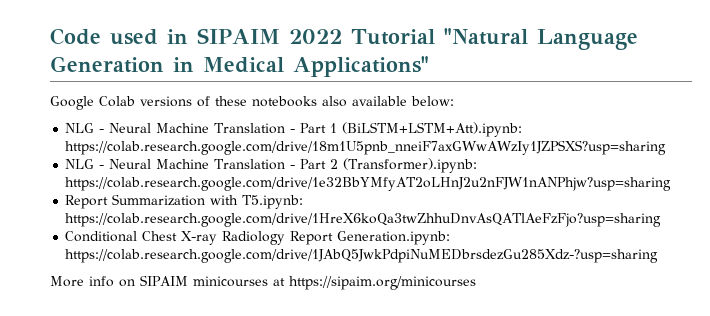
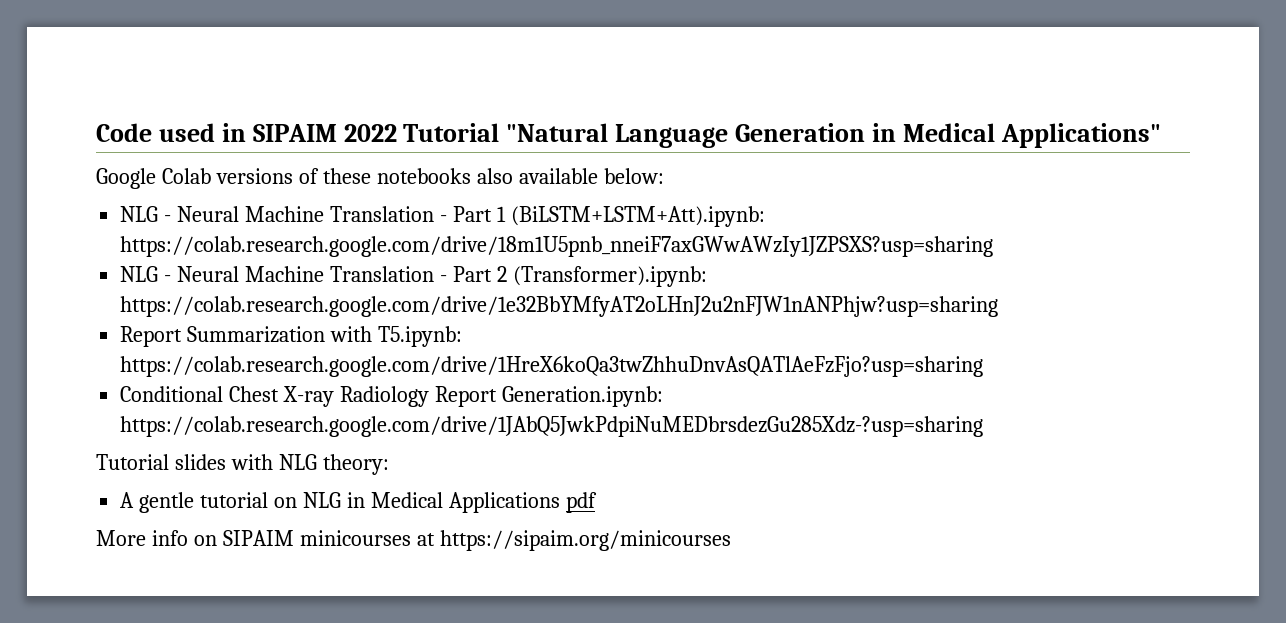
(659, 256) none -> [96,454,389,475] [120,492,597,513] // Tutorial slides with NLG theory: // A gentle tutorial on NLG in Medical Applications pdf

